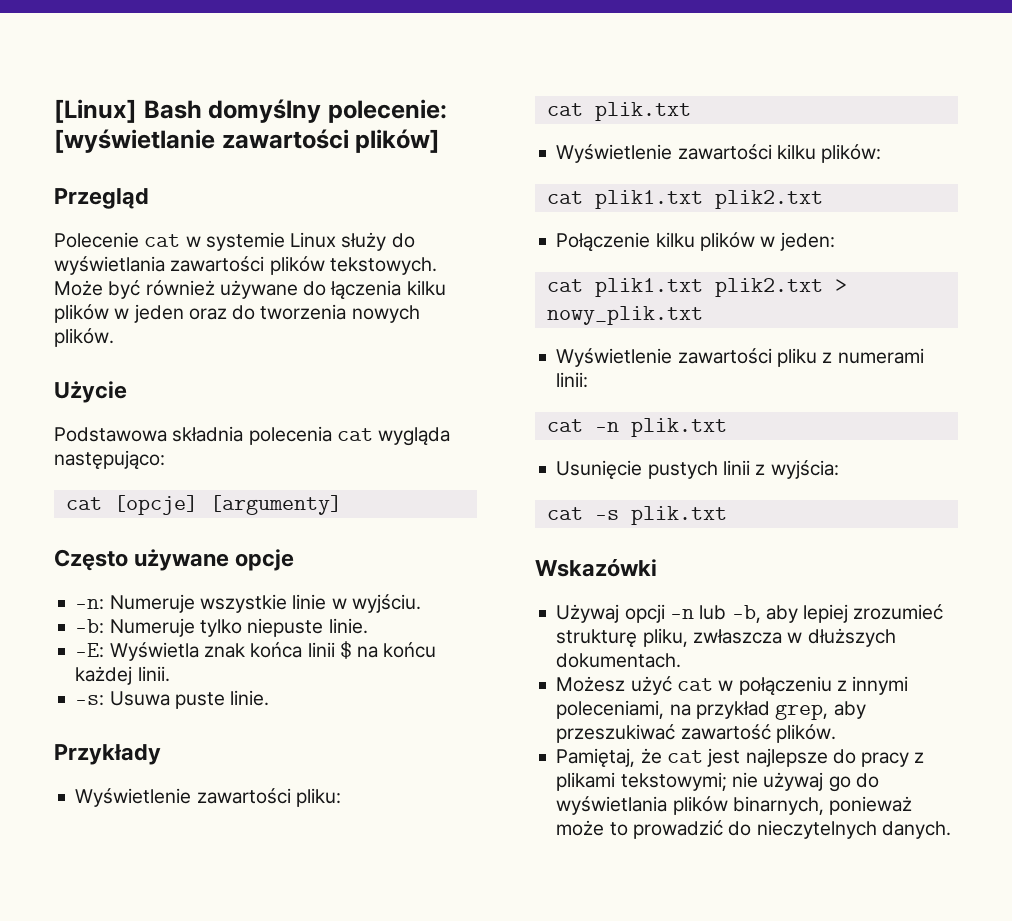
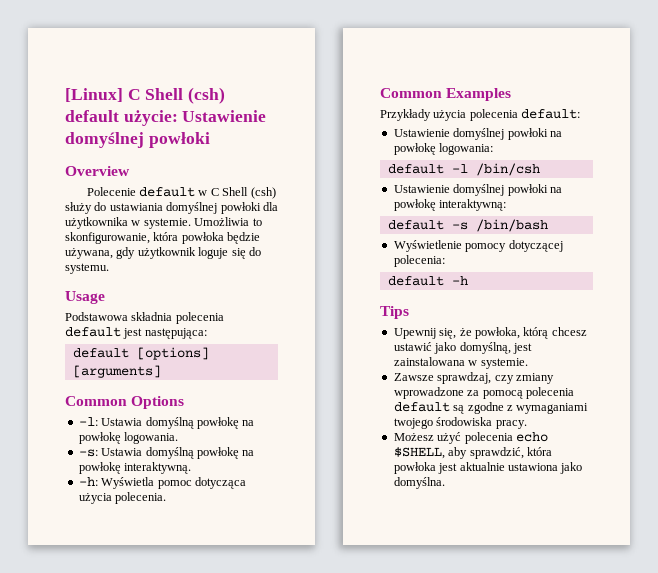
[143,99,447,123] [54,129,441,153] [54,188,149,209] [54,232,415,251] [54,256,437,275] [54,280,446,300] [54,304,420,323] [54,328,114,347] [54,381,127,403] [54,426,451,446] [54,450,165,470] [65,495,342,515] [54,549,295,571] [75,594,421,613] [75,618,368,637] [75,641,437,661] [75,666,170,685] [75,690,270,709] [54,744,161,765] [75,788,341,807] [546,102,691,121] [556,144,882,163] [546,190,823,209] [556,232,835,252] [546,278,847,297] [546,306,703,325] [556,348,924,367] [556,372,589,388] [546,418,727,437] [556,460,839,479] [546,506,727,525] [535,559,657,577] [556,604,944,623] [556,628,896,647] [556,653,682,668] [556,676,909,696] [556,700,866,720] [556,724,836,743] [556,748,925,767] [556,772,879,792] [556,796,913,815] [556,820,951,839] Bash domyślny polecenie: [wyświetlanie zawartości plików] // Przegląd // Polecenie cat w systemie Linux służy do wyświetlania zawartości plików tekstowych. Może być również używane do łączenia kilku plików w jeden oraz do tworzenia nowych plików. // Użycie // Podstawowa składnia polecenia cat wygląda następująco: // cat [opcje] [argumenty] // Często używane opcje // -n: Numeruje wszystkie linie w wyjściu. // -b: Numeruje tylko niepuste linie. // -E: Wyświetla znak końca linii $ na końcu każdej linii. // -s: Usuwa puste linie. // Przykłady // Wyświetlenie zawartości pliku: // cat plik.txt // Wyświetlenie zawartości kilku plików: // cat plik1.txt plik2.txt // Połączenie kilku plików w jeden: // cat plik1.txt plik2.txt > nowy_plik.txt // Wyświetlenie zawartości pliku z numerami linii: // cat -n plik.txt // Usunięcie pustych linii z wyjścia: // cat -s plik.txt // Wskazówki // Używaj opcji -n lub -b, aby lepiej zrozumieć strukturę pliku, zwłaszcza w dłuższych dokumentach. // Możesz użyć cat w połączeniu z innymi poleceniami, na przykład grep, aby przeszukiwać zawartość plików. // Pamiętaj, że cat jest najlepsze do pracy z plikami tekstowymi; nie używaj go do wyświetlania plików binarnych, ponieważ może to prowadzić do nieczytelnych danych. -> [127,87,226,104] [65,110,267,126] [65,132,210,148] [65,166,130,176] [86,187,276,199] [65,202,278,214] [65,217,262,229] [65,232,261,244] [65,247,261,259] [65,263,109,274] [65,291,105,304] [65,312,224,324] [65,327,207,339] [72,347,209,360] [72,365,161,378] [65,396,185,409] [78,417,255,429] [78,432,179,444] [78,447,255,459] [78,462,192,474] [78,477,246,489] [78,492,167,504] [380,88,512,101] [380,109,581,121] [393,128,562,140] [393,143,494,155] [387,163,540,176] [393,184,562,196] [393,199,507,211] [387,219,548,232] [393,240,563,252] [393,255,445,267] [387,276,468,286] [380,306,409,319] [393,327,587,339] [393,342,532,354] [393,357,528,369] [393,372,554,384] [393,387,574,399] [393,402,589,414] [393,417,527,429] [393,432,548,444] [393,447,552,459] [393,462,583,474] [393,477,445,489] C Shell (csh) default użycie: Ustawienie domyślnej powłoki // Overview // Polecenie default w C Shell (csh) służy do ustawiania domyślnej powłoki dla użytkownika w systemie. Umożliwia to skonfigurowanie, która powłoka będzie używana, gdy użytkownik loguje się do systemu. // Usage // Podstawowa składnia polecenia default jest następująca: // default [options] [arguments] // Common Options // -l: Ustawia domyślną powłokę na powłokę logowania. // -s: Ustawia domyślną powłokę na powłokę interaktywną. // -h: Wyświetla pomoc dotycząca użycia polecenia. // Common Examples // Przykłady użycia polecenia default: // Ustawienie domyślnej powłoki na powłokę logowania: // default -l /bin/csh // Ustawienie domyślnej powłoki na powłokę interaktywną: // default -s /bin/bash // Wyświetlenie pomocy dotyczącej polecenia: // default -h // Tips // Upewnij się, że powłoka, którą chcesz ustawić jako domyślną, jest zainstalowana w systemie. // Zawsze sprawdzaj, czy zmiany wprowadzone za pomocą polecenia default są zgodne z wymaganiami twojego środowiska pracy. // Możesz użyć polecenia echo $SHELL, aby sprawdzić, która powłoka jest aktualnie ustawiona jako domyślna.

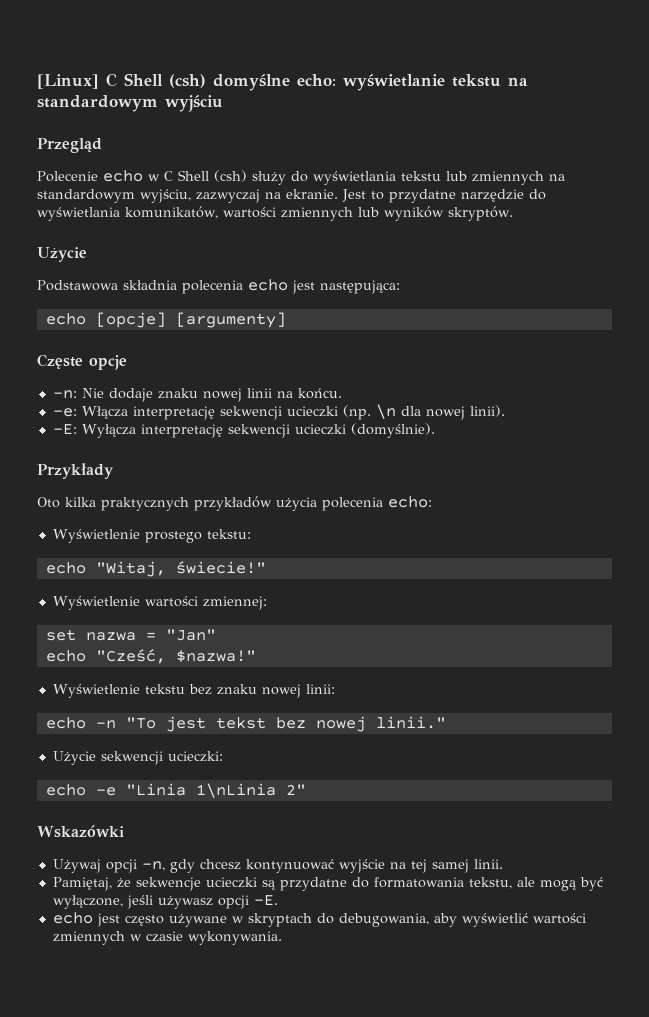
[65,110,267,126] [65,132,210,148] [65,166,130,176] default użycie: Ustawienie domyślnej powłoki // Overview -> [213,74,528,91] [37,95,223,112] [37,138,102,153] domyślne echo: wyświetlanie tekstu na standardowym wyjściu // Przegląd
[139,187,196,197] default -> [103,170,143,182] echo
[109,202,278,214] [65,217,262,229] [65,232,261,244] [65,247,261,259] [65,263,109,274] [65,291,105,304] ustawiania domyślnej powłoki dla użytkownika w systemie. Umożliwia to skonfigurowanie, która powłoka będzie używana, gdy użytkownik loguje się do systemu. // Usage -> [313,171,565,185] [37,189,546,203] [37,206,513,221] [37,247,87,262] wyświetlania tekstu lub zmiennych na standardowym wyjściu, zazwyczaj na ekranie. Jest to przydatne narzędzie do wyświetlania komunikatów, wartości zmiennych lub wyników skryptów. // Użycie
[65,327,121,337] default -> [248,279,288,291] echo
[72,347,209,360] [72,365,161,378] [65,396,185,409] [78,417,255,429] [78,432,179,444] [78,447,255,459] [78,462,192,474] [78,477,246,489] [78,492,167,504] [380,88,512,101] [380,109,581,121] [393,128,562,140] [393,143,494,155] [387,163,540,176] [393,184,562,196] [393,199,507,211] [387,219,548,232] [393,240,563,252] [393,255,445,267] [387,276,468,286] [380,306,409,319] [393,327,587,339] [393,342,532,354] [393,357,528,369] [393,372,554,384] [393,387,574,399] [393,402,589,414] [393,417,527,429] [393,432,548,444] [393,447,552,459] [393,462,583,474] [393,477,445,489] default [options] [arguments] // Common Options // -l: Ustawia domyślną powłokę na powłokę logowania. // -s: Ustawia domyślną powłokę na powłokę interaktywną. // -h: Wyświetla pomoc dotycząca użycia polecenia. // Common Examples // Przykłady użycia polecenia default: // Ustawienie domyślnej powłoki na powłokę logowania: // default -l /bin/csh // Ustawienie domyślnej powłoki na powłokę interaktywną: // default -s /bin/bash // Wyświetlenie pomocy dotyczącej polecenia: // default -h // Tips // Upewnij się, że powłoka, którą chcesz ustawić jako domyślną, jest zainstalowana w systemie. // Zawsze sprawdzaj, czy zmiany wprowadzone za pomocą polecenia default są zgodne z wymaganiami twojego środowiska pracy. // Możesz użyć polecenia echo $SHELL, aby sprawdzić, która powłoka jest aktualnie ustawiona jako domyślna. -> [45,312,286,328] [37,354,127,370] [52,388,342,402] [52,404,505,420] [52,423,435,438] [37,463,114,479] [37,496,432,511] [52,529,251,543] [45,561,266,577] [52,596,267,610] [45,629,216,641] [45,649,256,664] [52,684,335,698] [45,716,446,732] [52,751,223,765] [45,783,306,798] [37,825,124,838] [52,859,503,873] [52,877,603,891] [52,895,278,909] [52,912,586,927] [52,931,282,945] echo [opcje] [argumenty] // Częste opcje // -n: Nie dodaje znaku nowej linii na końcu. // -e: Włącza interpretację sekwencji ucieczki (np. \n dla nowej linii). // -E: Wyłącza interpretację sekwencji ucieczki (domyślnie). // Przykłady // Oto kilka praktycznych przykładów użycia polecenia echo: // Wyświetlenie prostego tekstu: // echo "Witaj, świecie!" // Wyświetlenie wartości zmiennej: // set nazwa = "Jan" // echo "Cześć, $nazwa!" // Wyświetlenie tekstu bez znaku nowej linii: // echo -n "To jest tekst bez nowej linii." // Użycie sekwencji ucieczki: // echo -e "Linia 1\nLinia 2" // Wskazówki // Używaj opcji -n, gdy chcesz kontynuować wyjście na tej samej linii. // Pamiętaj, że sekwencje ucieczki są przydatne do formatowania tekstu, ale mogą być wyłączone, jeśli używasz opcji -E. // echo jest często używane w skryptach do debugowania, aby wyświetlić wartości zmiennych w czasie wykonywania.

